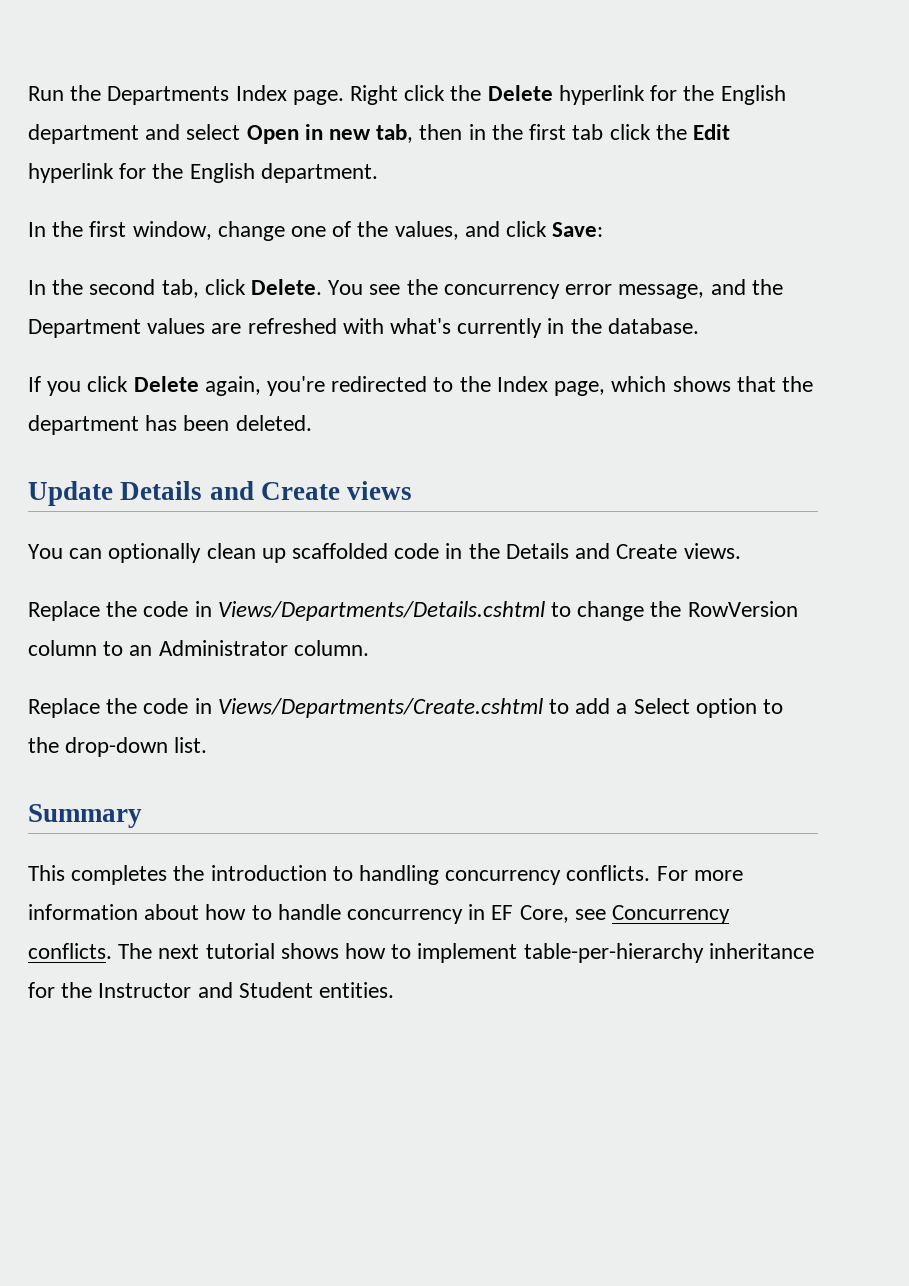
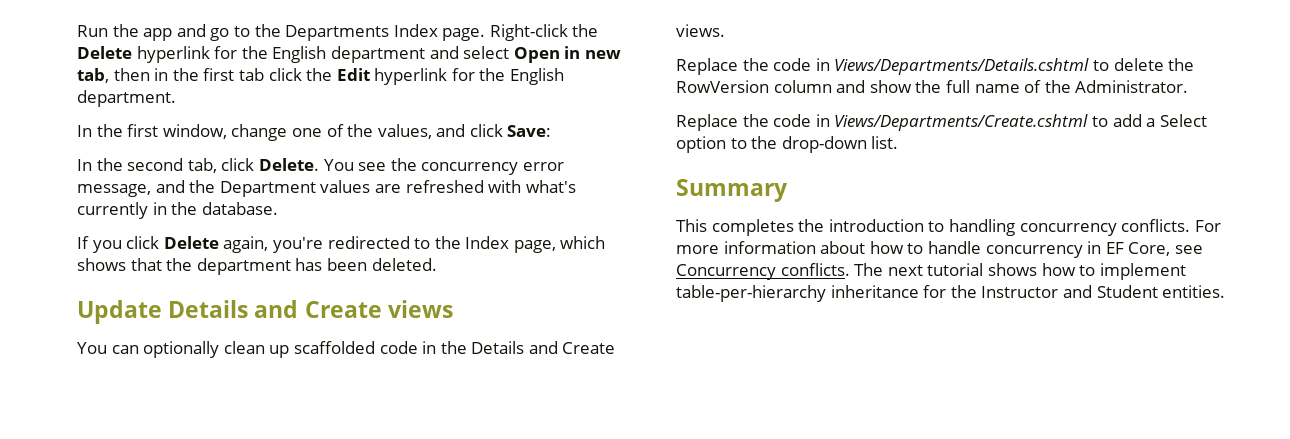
(102, 93) none -> [143,24,281,41] app and go to the
[350,85,446,105] Right click -> [489,24,568,41] Right-click
[577,601,645,621] change -> [1113,58,1164,71] delete
[103,640,369,656] to an Administrator column. -> [836,80,1189,93] and show the full name of the Administrator.

